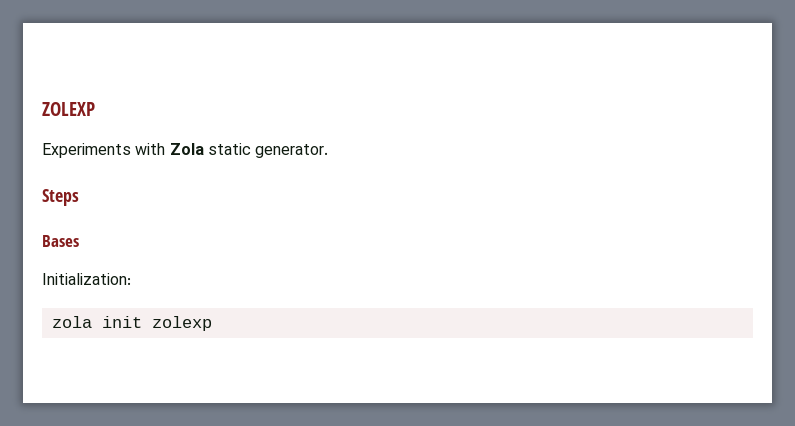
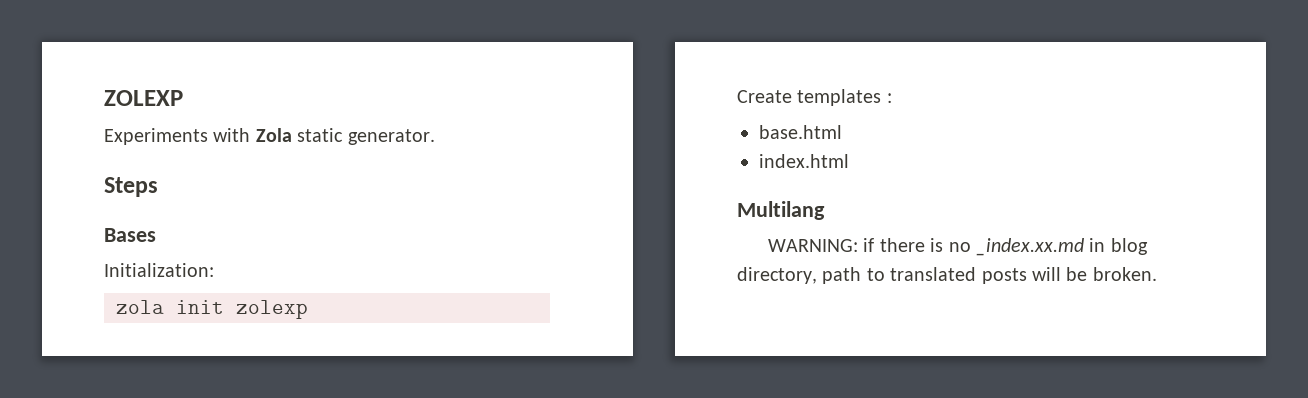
(212, 323) none -> [737,89,892,106] [759,125,842,139] [759,154,849,168] [737,201,825,220] [767,238,1148,256] [737,267,1157,284] // Create templates : // base.html // index.html // Multilang // WARNING: if there is no _index.xx.md in blog directory, path to translated posts will be broken.

